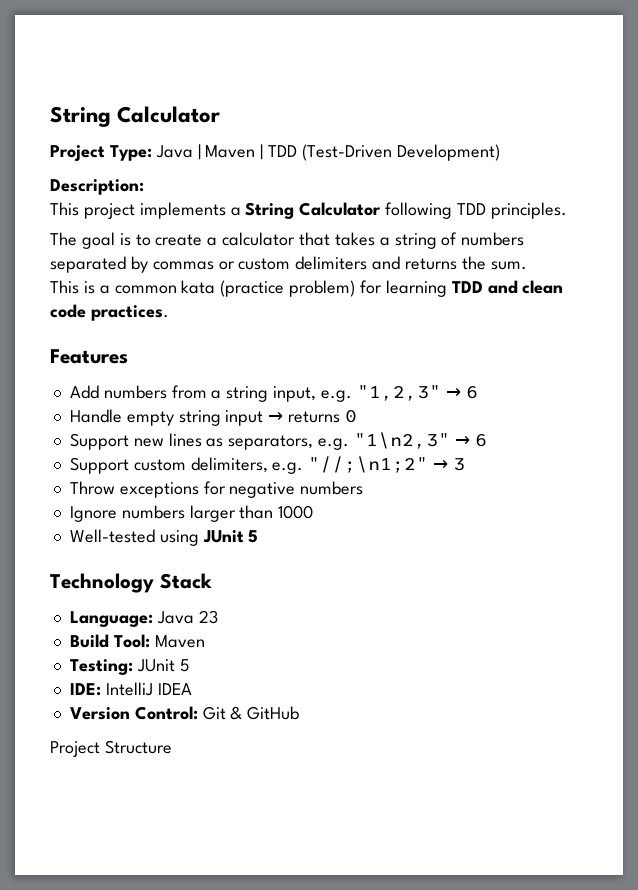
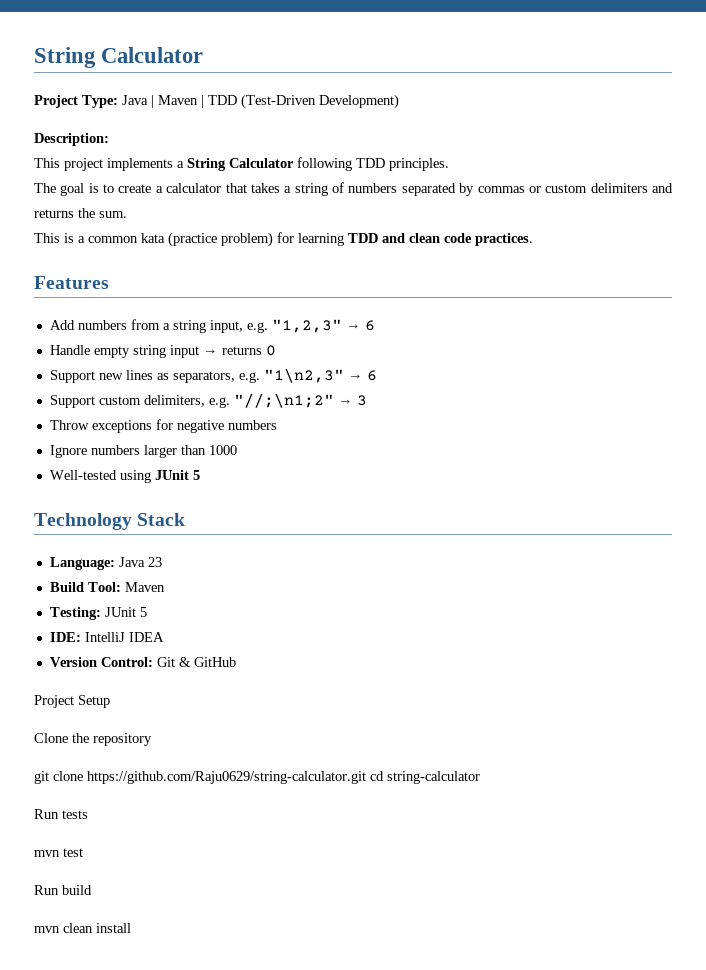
[104,740,172,754] Structure -> [78,695,110,708] [34,733,152,746] [34,771,480,784] [34,809,88,819] [34,848,83,857] [34,885,92,895] [34,923,131,933] Setup // Clone the repository // git clone https://github.com/Raju0629/string-calculator.git cd string-calculator // Run tests // mvn test // Run build // mvn clean install

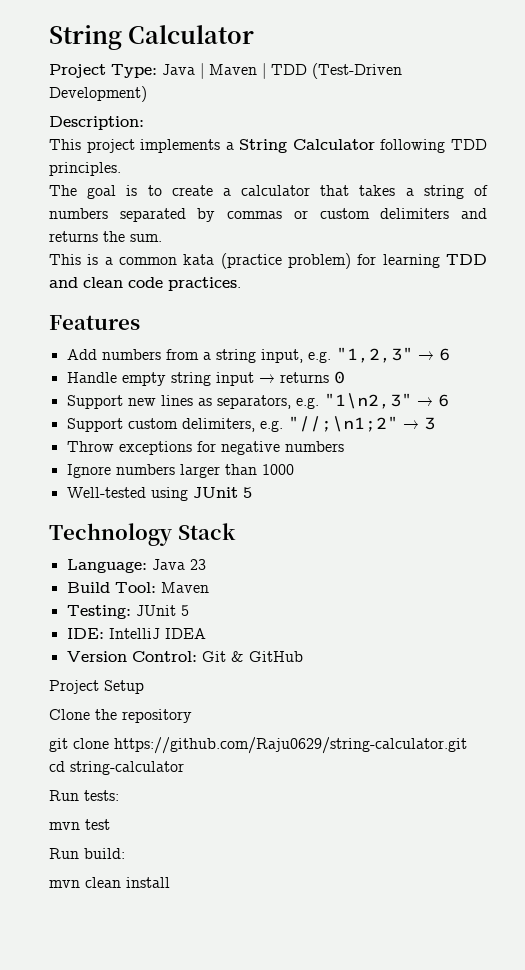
[62,810,88,819] tests -> [84,790,119,801] tests:
[62,885,92,895] build -> [84,848,125,859] build:

